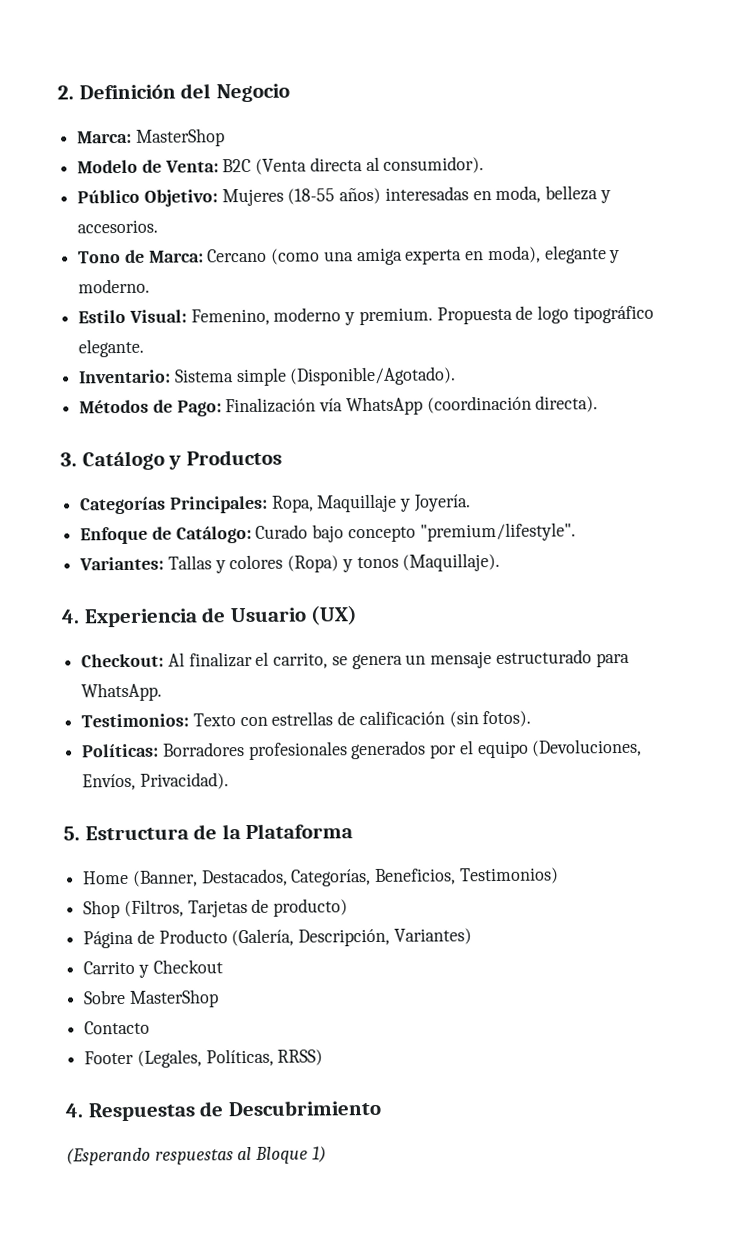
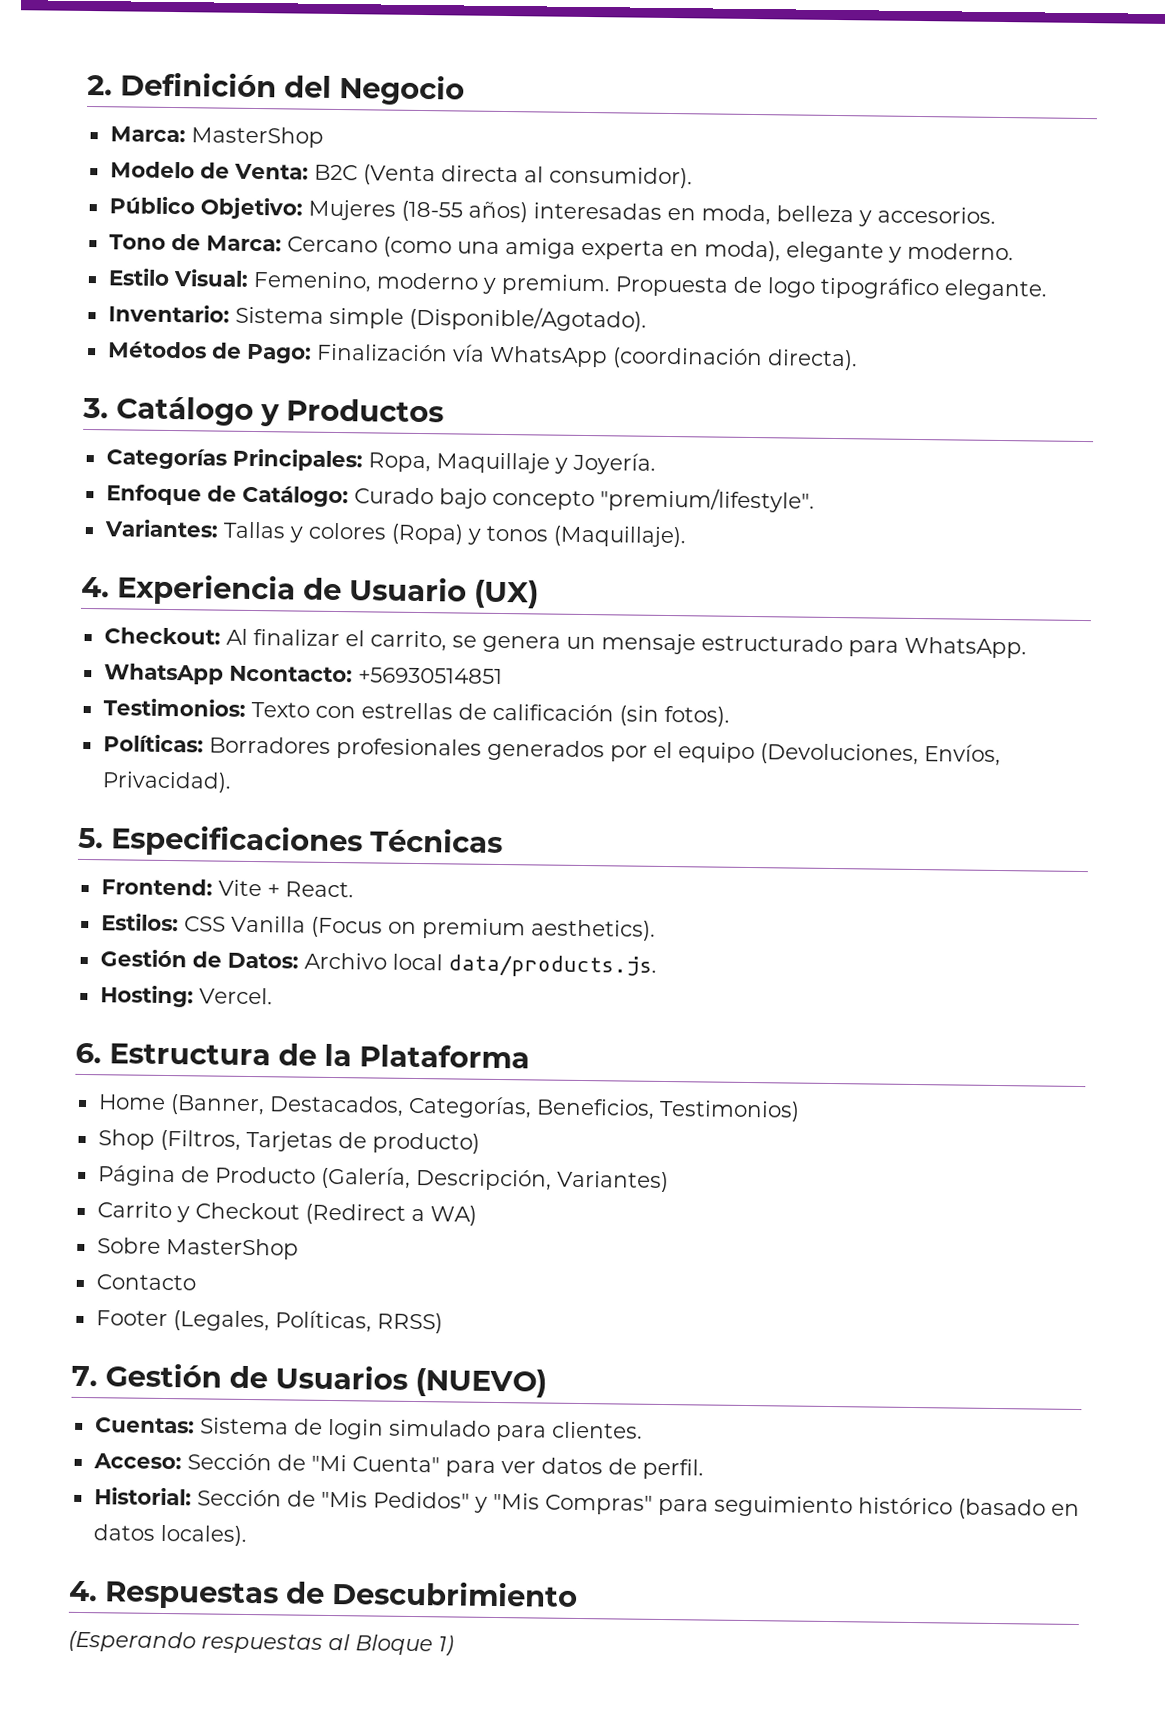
(163, 692) none -> [103,663,503,685] // WhatsApp Ncontacto: +56930514851
(80, 833) none -> [111,824,503,858] [100,878,354,898] [100,913,656,941] [99,949,657,978] [99,985,273,1008] [75,1042,102,1064] Especificaciones Técnicas // Frontend: Vite + React. // Estilos: CSS Vanilla (Focus on premium aesthetics). // Gestión de Datos: Archivo local data/products.js. // Hosting: Vercel. // 6.
(223, 966) none -> [304,1203,477,1226] (Redirect a WA)
(324, 1057) none -> [71,1362,547,1398] [94,1417,643,1442] [92,1453,704,1480] [93,1487,1080,1520] [92,1524,247,1546] // 7. Gestión de Usuarios (NUEVO) // Cuentas: Sistema de login simulado para clientes. // Acceso: Sección de "Mi Cuenta" para ver datos de perfil. // Historial: Sección de "Mis Pedidos" y "Mis Compras" para seguimiento histórico (basado en datos locales).

